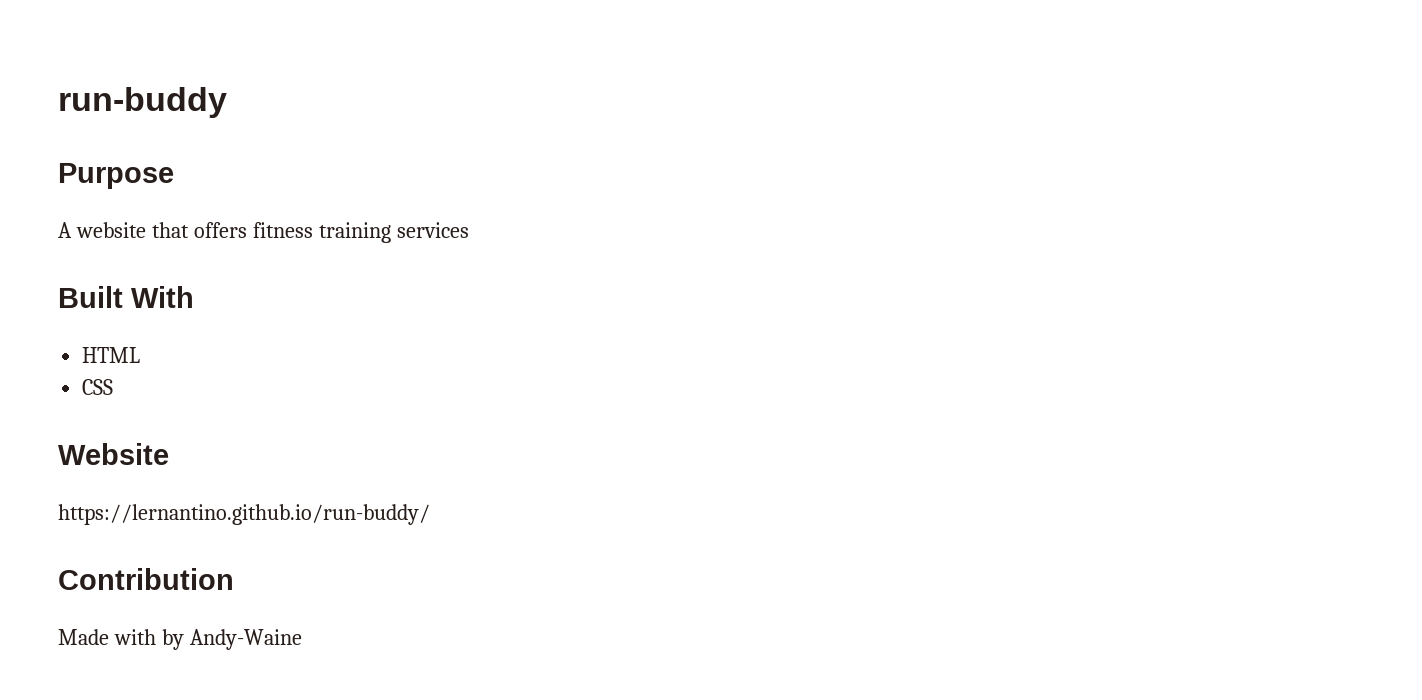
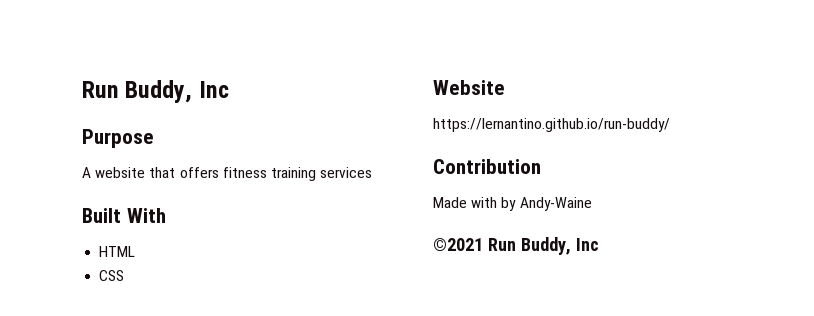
[58,87,227,118] run-buddy -> [82,80,229,103] Run Buddy, Inc
(302, 639) none -> [433,237,599,255] // ©2021 Run Buddy, Inc

